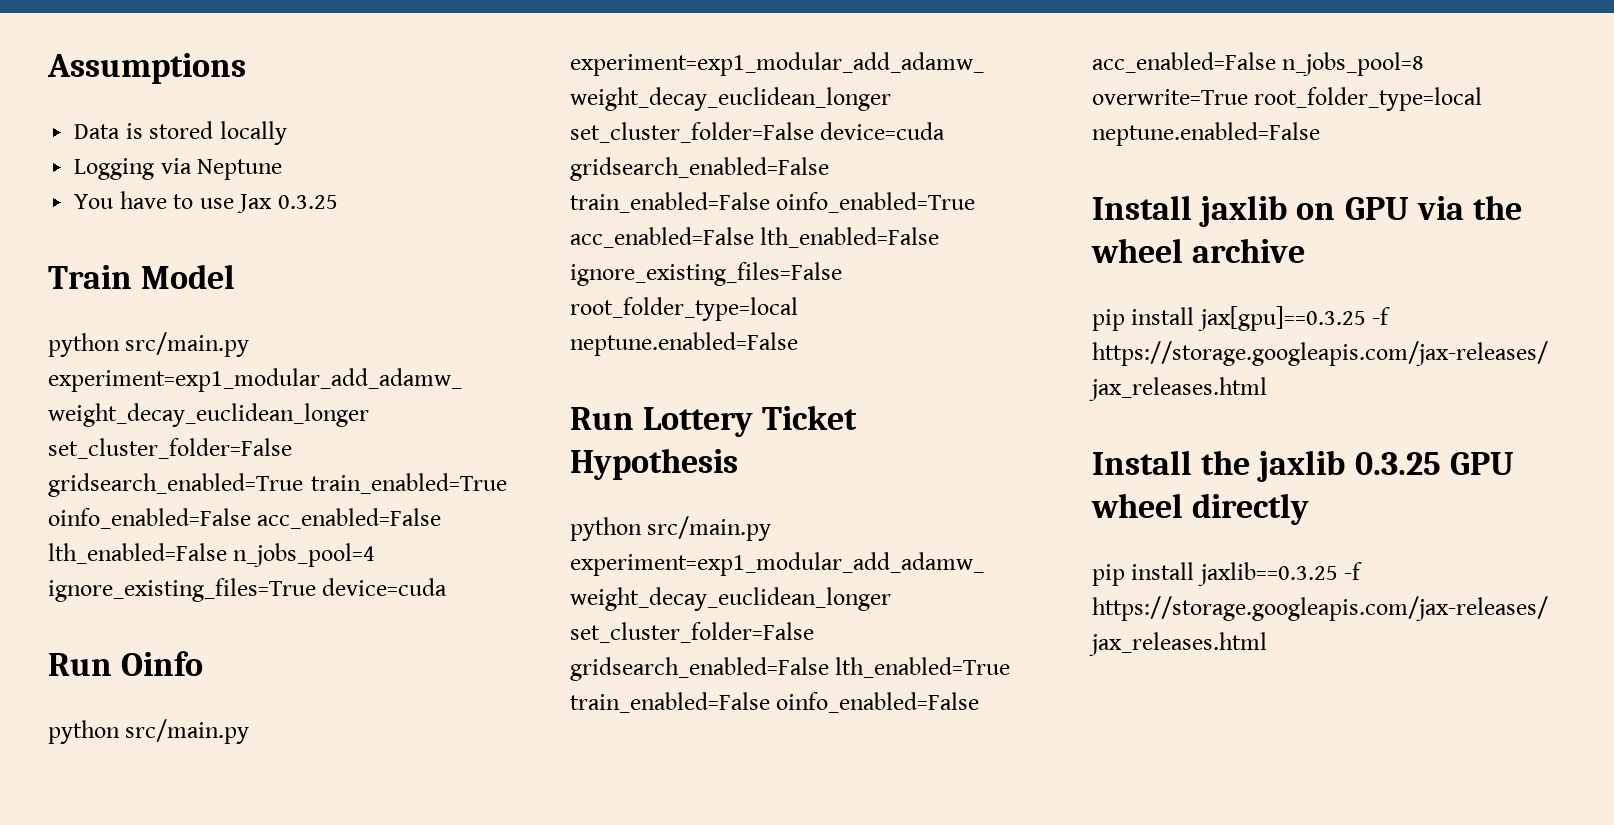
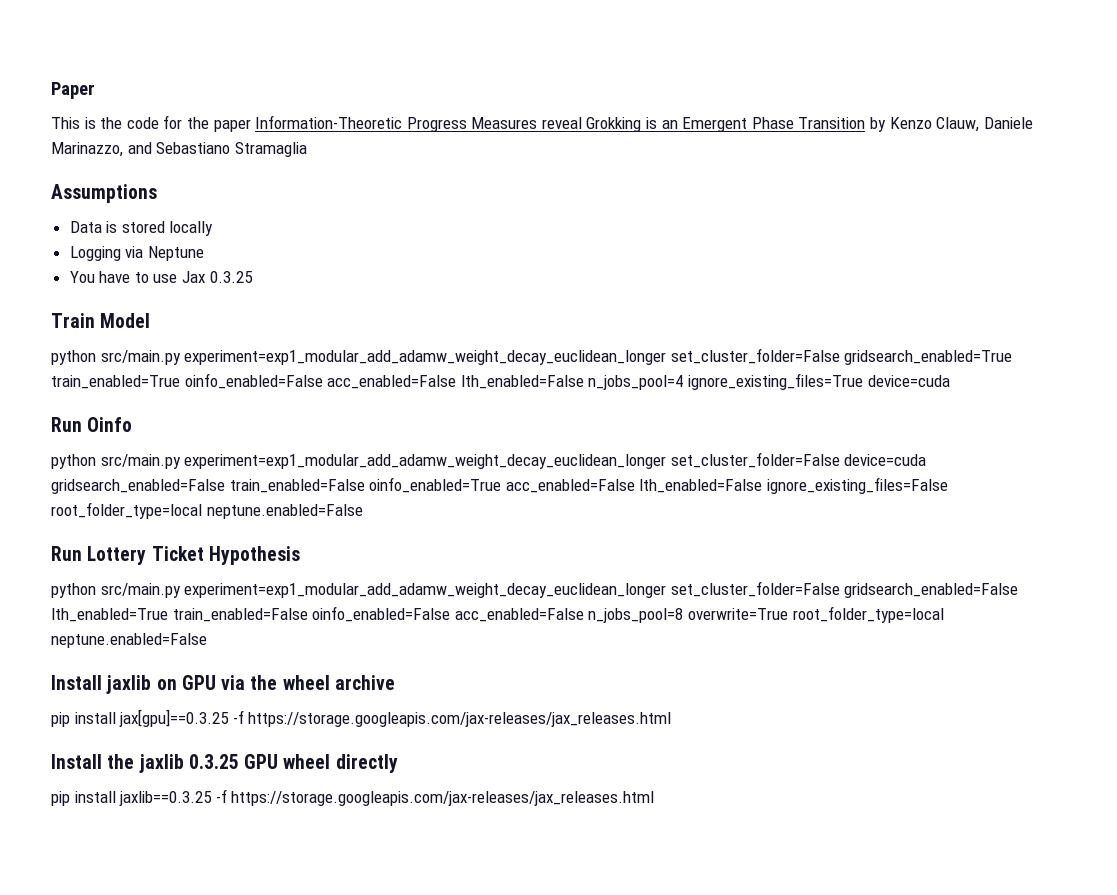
(47, 68) none -> [51,82,95,99] [51,115,1033,132] [51,142,307,157] Paper // This is the code for the paper Information-Theoretic Progress Measures reveal Grokking is an Emergent Phase Transition by Kenzo Clauw, Daniele Marinazzo, and Sebastiano Stramaglia //

